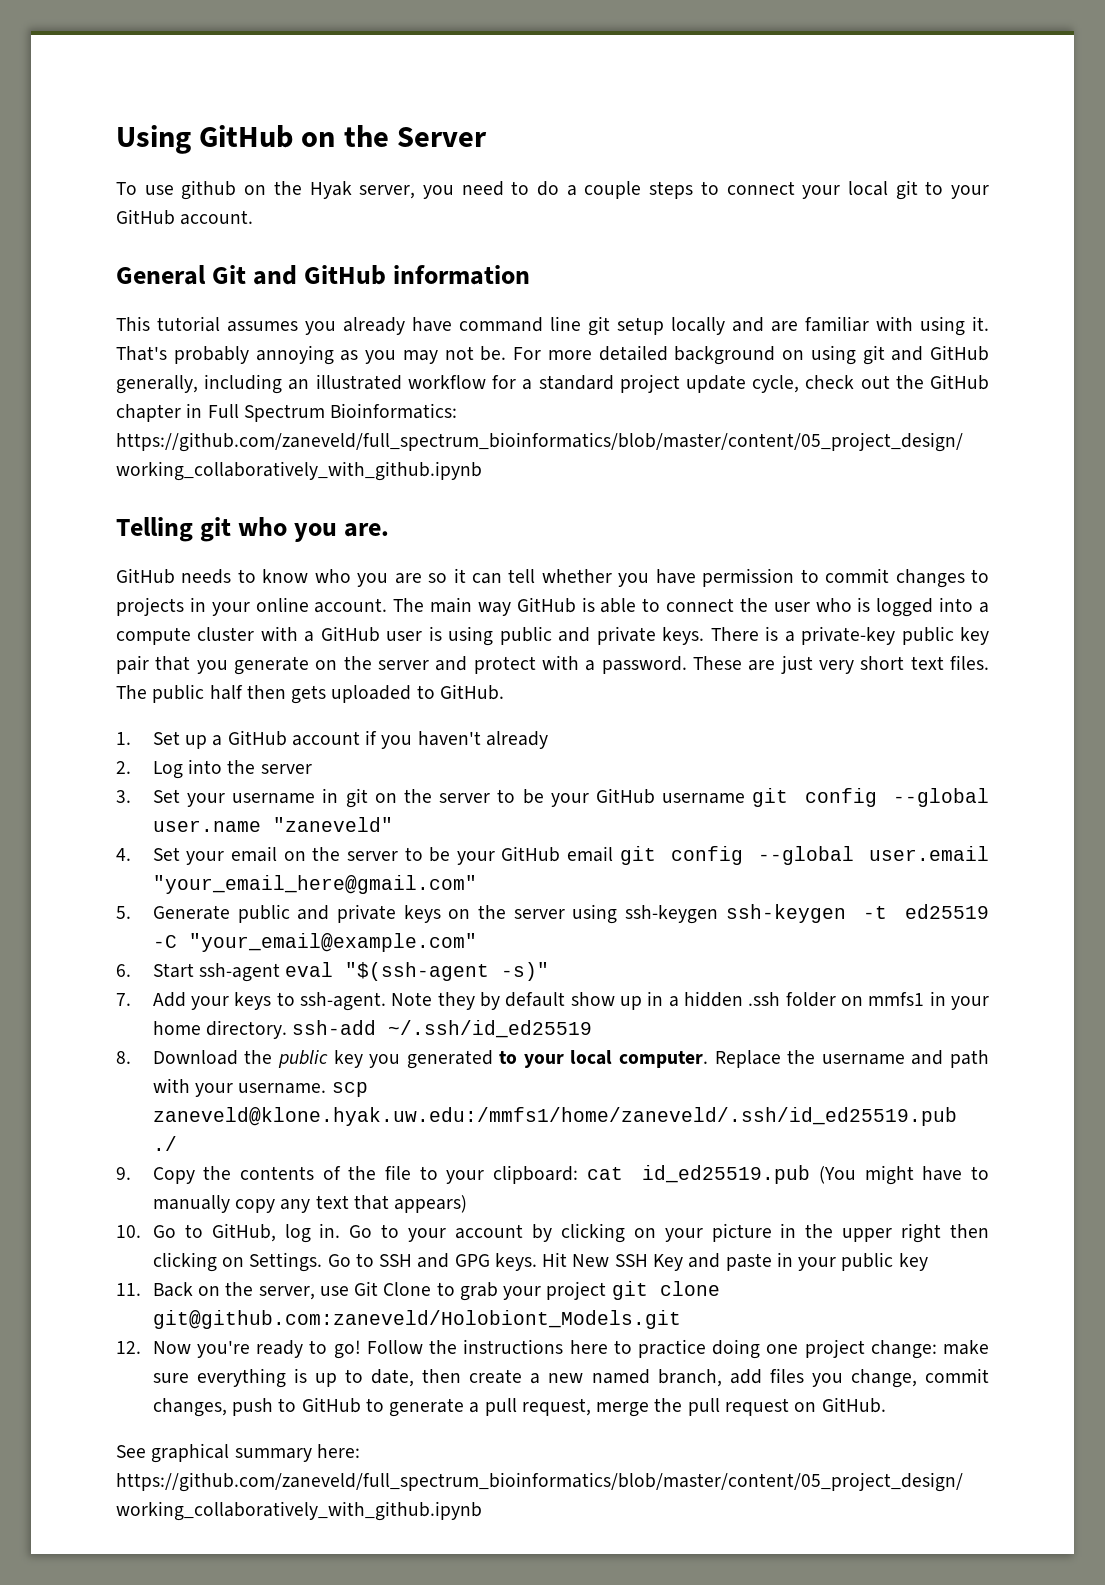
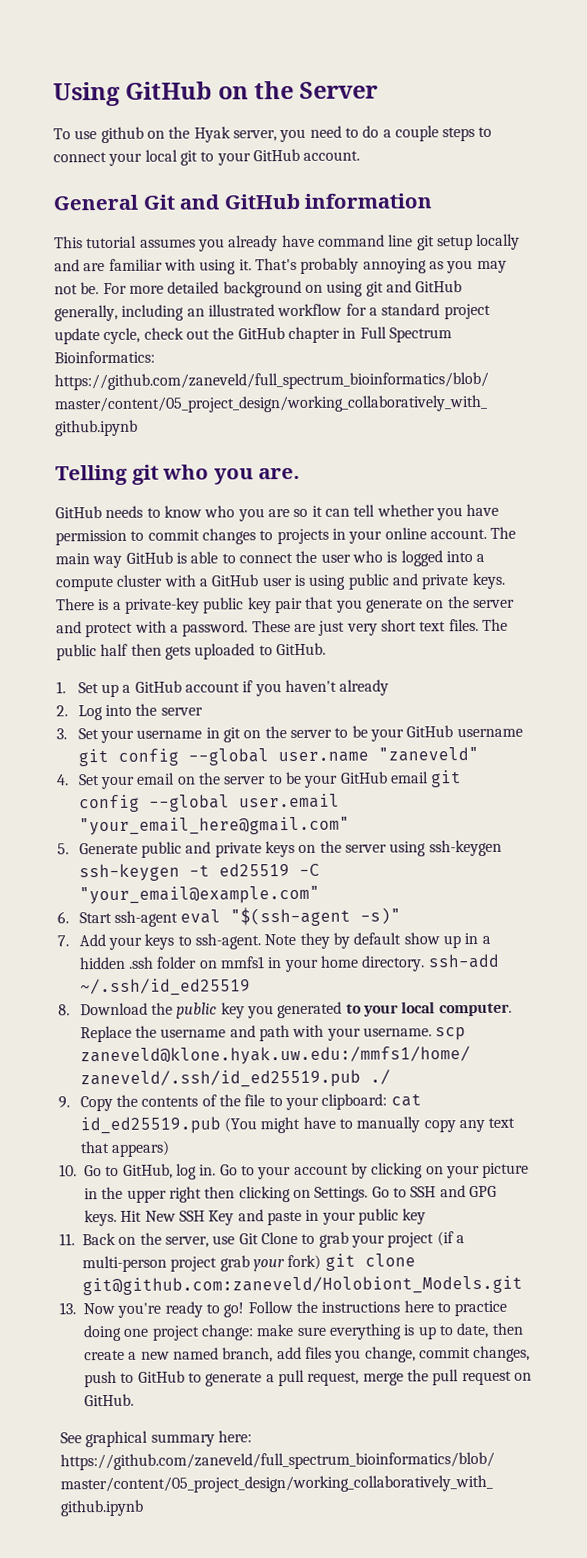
(607, 1290) none -> [436,1231,465,1247] [82,1254,322,1273] (if a multi-person project grab your fork)
[116,1341,141,1354] 12. -> [59,1302,76,1315] 13.

